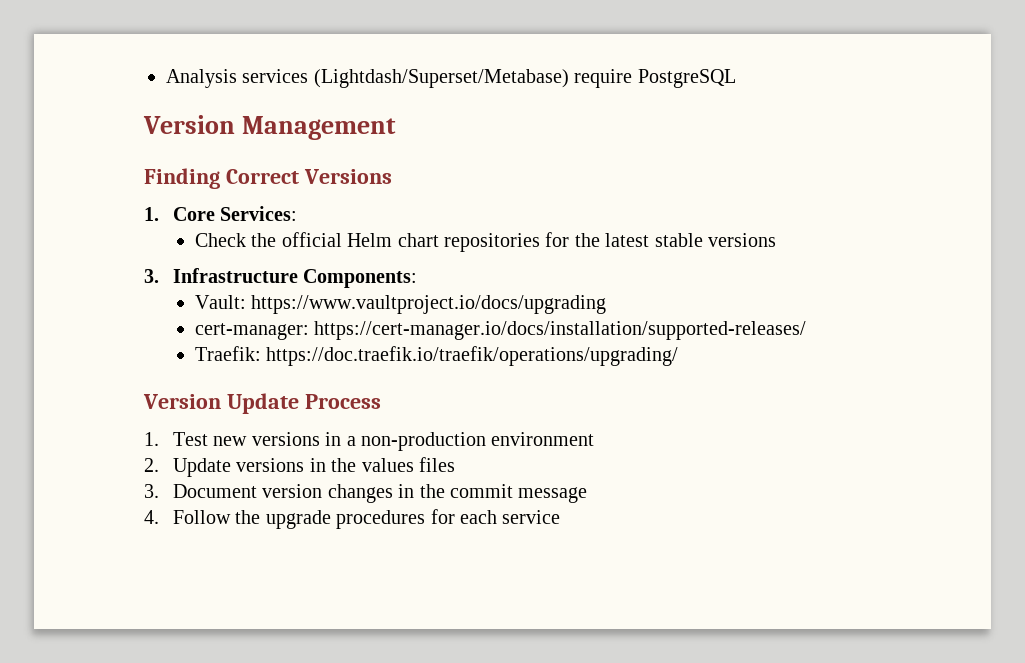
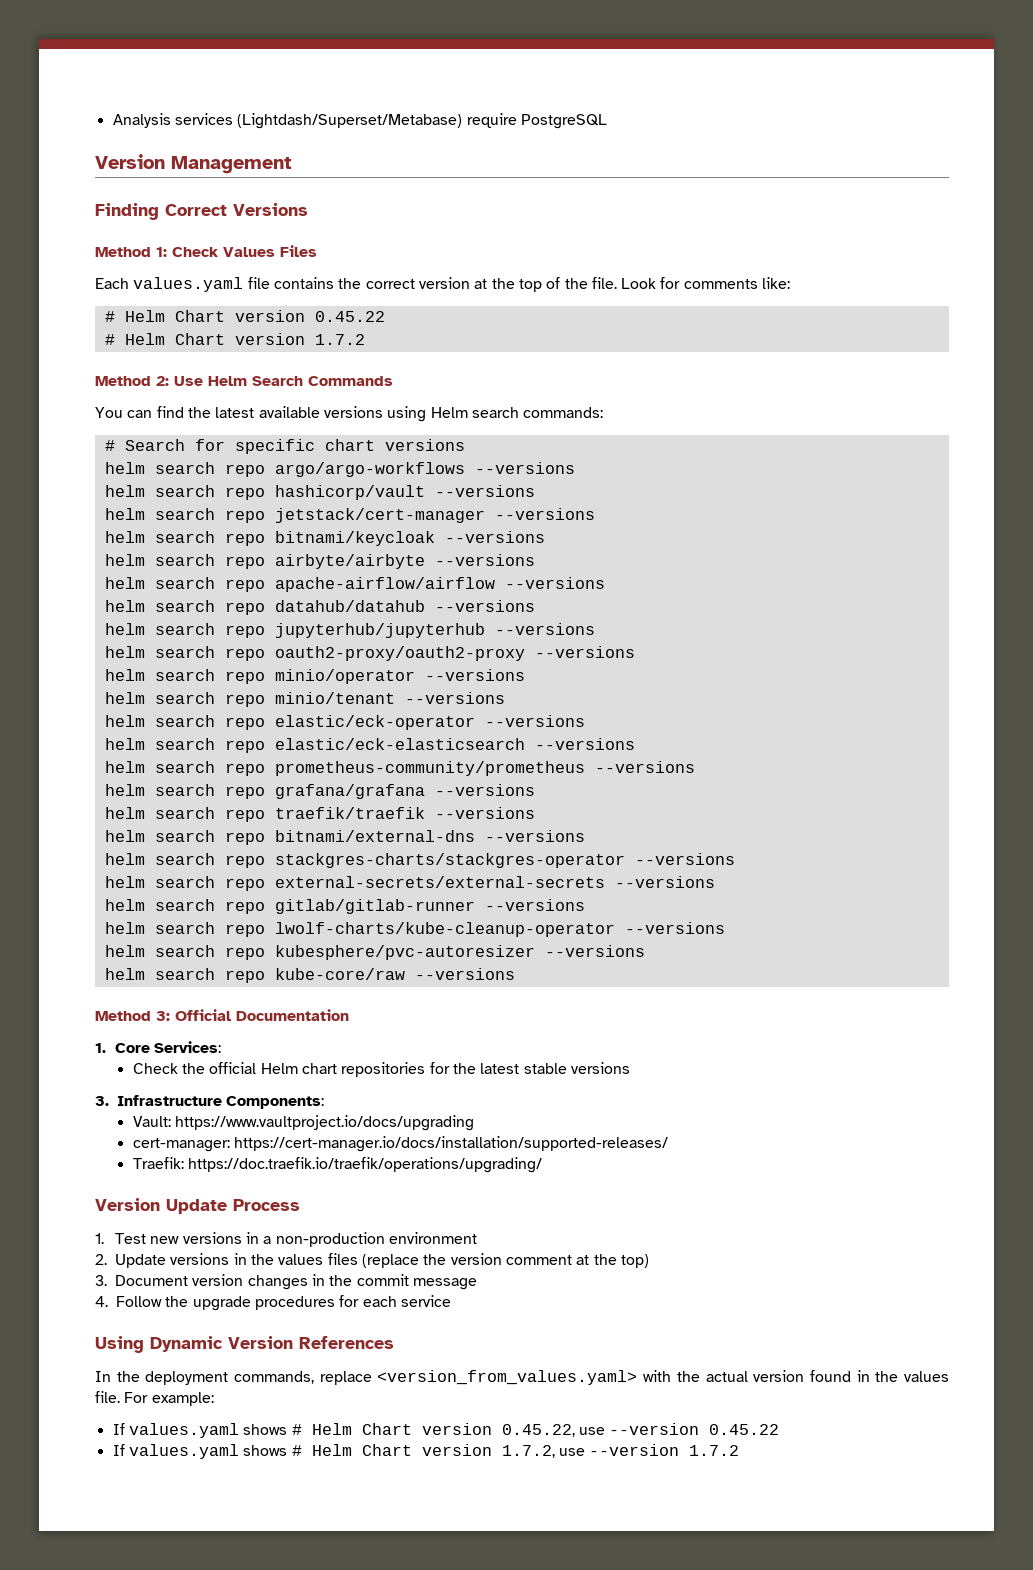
(392, 176) none -> [95,245,317,257] [95,277,791,292] [104,310,385,322] [104,333,365,345] [95,376,393,386] [95,406,604,422] [104,439,465,454] [104,462,575,477] [104,485,535,500] [104,508,595,523] [104,531,545,546] [104,554,535,569] [104,577,605,592] [104,600,535,615] [104,623,595,638] [104,646,635,661] [104,669,525,684] [104,692,505,707] [104,715,585,730] [104,738,635,753] [104,761,695,776] [104,784,535,799] [104,807,535,822] [104,830,585,845] [104,853,735,868] [104,876,715,891] [104,899,585,914] [104,922,725,937] [104,945,645,960] [104,968,515,983] [95,1009,349,1021] // Method 1: Check Values Files // Each values.yaml file contains the correct version at the top of the file. Look for comments like: // # Helm Chart version 0.45.22 // # Helm Chart version 1.7.2 // Method 2: Use Helm Search Commands // You can find the latest available versions using Helm search commands: // # Search for specific chart versions // helm search repo argo/argo-workflows --versions // helm search repo hashicorp/vault --versions // helm search repo jetstack/cert-manager --versions // helm search repo bitnami/keycloak --versions // helm search repo airbyte/airbyte --versions // helm search repo apache-airflow/airflow --versions // helm search repo datahub/datahub --versions // helm search repo jupyterhub/jupyterhub --versions // helm search repo oauth2-proxy/oauth2-proxy --versions // helm search repo minio/operator --versions // helm search repo minio/tenant --versions // helm search repo elastic/eck-operator --versions // helm search repo elastic/eck-elasticsearch --versions // helm search repo prometheus-community/prometheus --versions // helm search repo grafana/grafana --versions // helm search repo traefik/traefik --versions // helm search repo bitnami/external-dns --versions // helm search repo stackgres-charts/stackgres-operator --versions // helm search repo external-secrets/external-secrets --versions // helm search repo gitlab/gitlab-runner --versions // helm search repo lwolf-charts/kube-cleanup-operator --versions // helm search repo kubesphere/pvc-autoresizer --versions // helm search repo kube-core/raw --versions // Method 3: Official Documentation
(455, 464) none -> [362,1253,649,1268] (replace the version comment at the top)
(561, 517) none -> [95,1336,394,1353] [95,1370,950,1385] [95,1391,214,1406] [112,1423,780,1438] [112,1444,740,1459] // Using Dynamic Version References // In the deployment commands, replace <version_from_values.yaml> with the actual version found in the values file. For example: // If values.yaml shows # Helm Chart version 0.45.22, use --version 0.45.22 // If values.yaml shows # Helm Chart version 1.7.2, use --version 1.7.2

